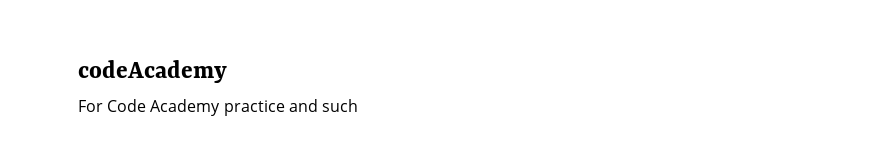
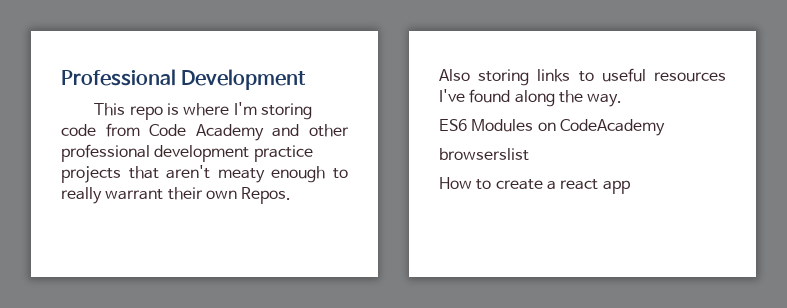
[78,60,227,83] [78,99,358,116] codeAcademy // For Code Academy practice and such -> [61,69,307,90] [94,102,312,120] [61,123,349,141] [61,144,313,162] [61,165,348,183] [61,187,292,204] [439,68,726,86] [439,89,623,107] [439,119,665,136] [439,148,529,161] [439,177,630,194] Professional Development // This repo is where I'm storing code from Code Academy and other professional development practice projects that aren't meaty enough to really warrant their own Repos. // Also storing links to useful resources I've found along the way. // ES6 Modules on CodeAcademy // browserslist // How to create a react app

